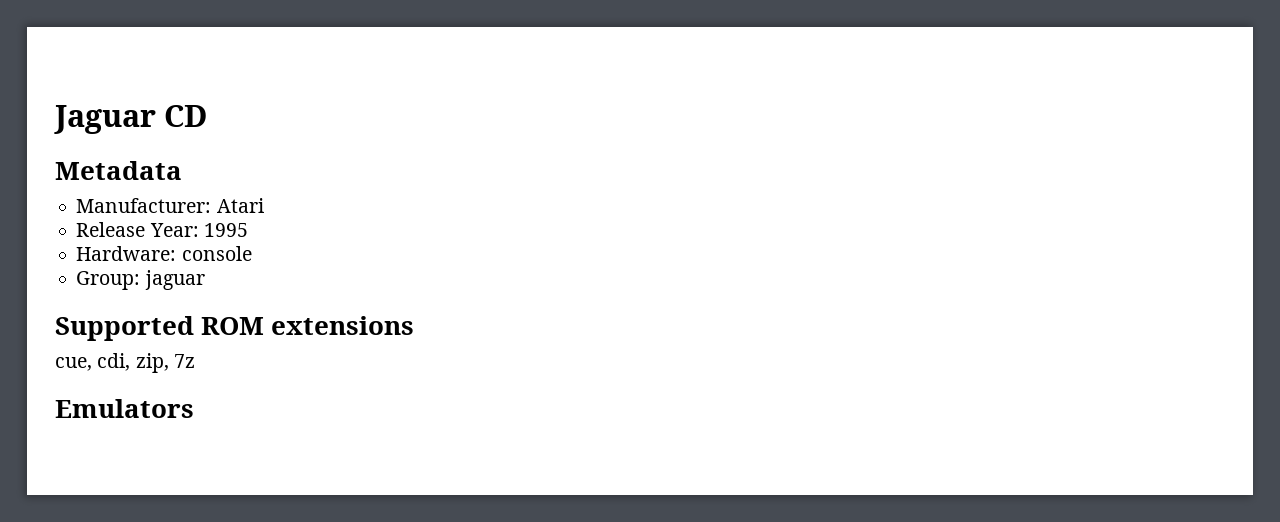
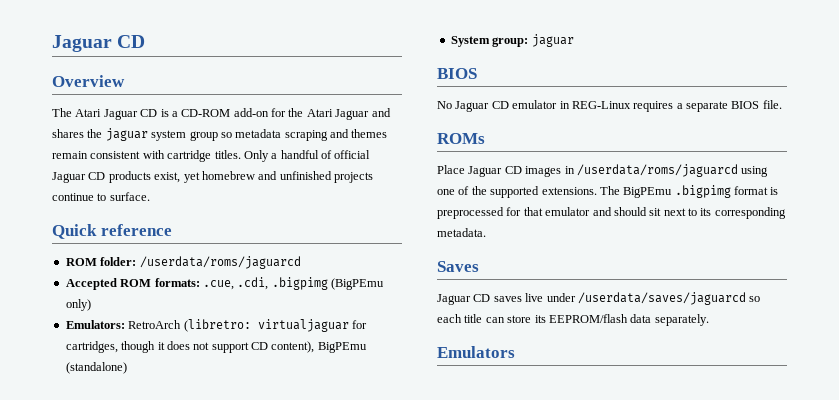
[55,161,182,180] [76,198,264,213] [76,222,248,237] [76,246,252,261] [76,270,205,290] [55,316,415,341] [55,353,195,373] Metadata // Manufacturer: Atari // Release Year: 1995 // Hardware: console // Group: jaguar // Supported ROM extensions // cue, cdi, zip, 7z -> [52,75,125,87] [52,108,391,120] [52,128,388,141] [52,150,371,162] [52,171,373,183] [52,192,150,201] [52,224,172,239] [65,256,301,269] [65,277,384,290] [65,299,91,311] [65,319,367,332] [65,341,367,353] [65,362,127,374] [450,34,574,47] [437,68,477,79] [437,100,782,112] [437,133,485,144] [437,164,769,177] [437,185,779,198] [437,207,786,219] [437,228,486,237] [437,261,479,272] [437,292,761,305] [437,314,709,326] Overview // The Atari Jaguar CD is a CD-ROM add-on for the Atari Jaguar and shares the jaguar system group so metadata scraping and themes remain consistent with cartridge titles. Only a handful of official Jaguar CD products exist, yet homebrew and unfinished projects continue to surface. // Quick reference // ROM folder: /userdata/roms/jaguarcd // Accepted ROM formats: .cue, .cdi, .bigpimg (BigPEmu only) // Emulators: RetroArch (libretro: virtualjaguar for cartridges, though it does not support CD content), BigPEmu (standalone) // System group: jaguar // BIOS // No Jaguar CD emulator in REG-Linux requires a separate BIOS file. // ROMs // Place Jaguar CD images in /userdata/roms/jaguarcd using one of the supported extensions. The BigPEmu .bigpimg format is preprocessed for that emulator and should sit next to its corresponding metadata. // Saves // Jaguar CD saves live under /userdata/saves/jaguarcd so each title can store its EEPROM/flash data separately.

